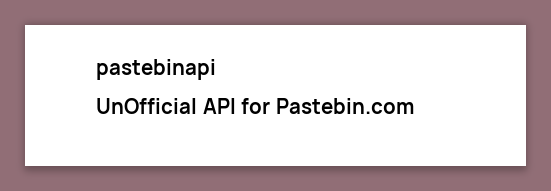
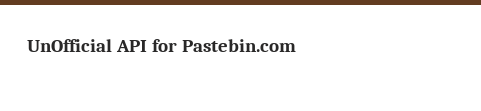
[96,59,216,80] pastebinapi // -> (27, 45) none

